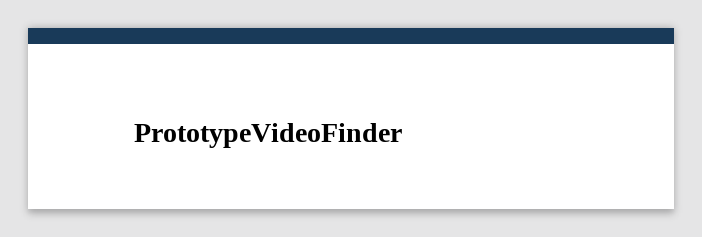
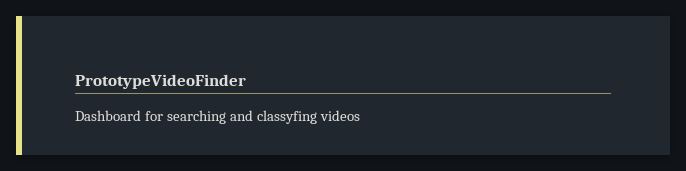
(402, 135) none -> [75,110,360,124] // Dashboard for searching and classyfing videos

